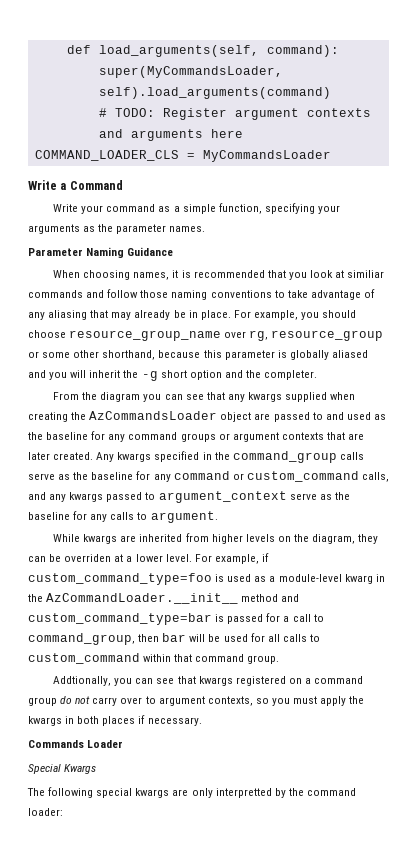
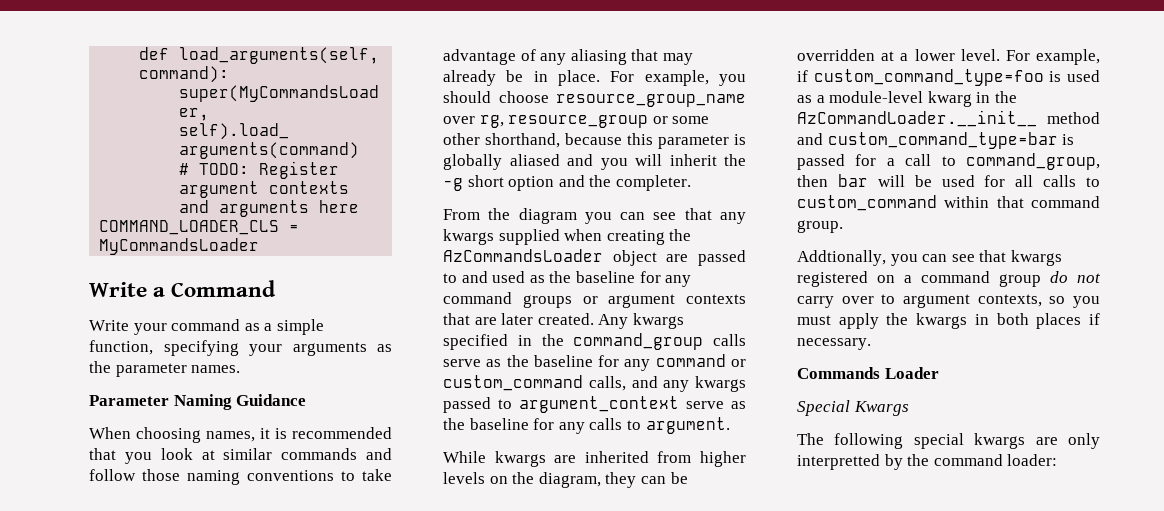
[347,270,385,278] similiar -> [223,448,273,460] similar
[64,554,112,562] overriden -> [797,49,875,61] overridden

